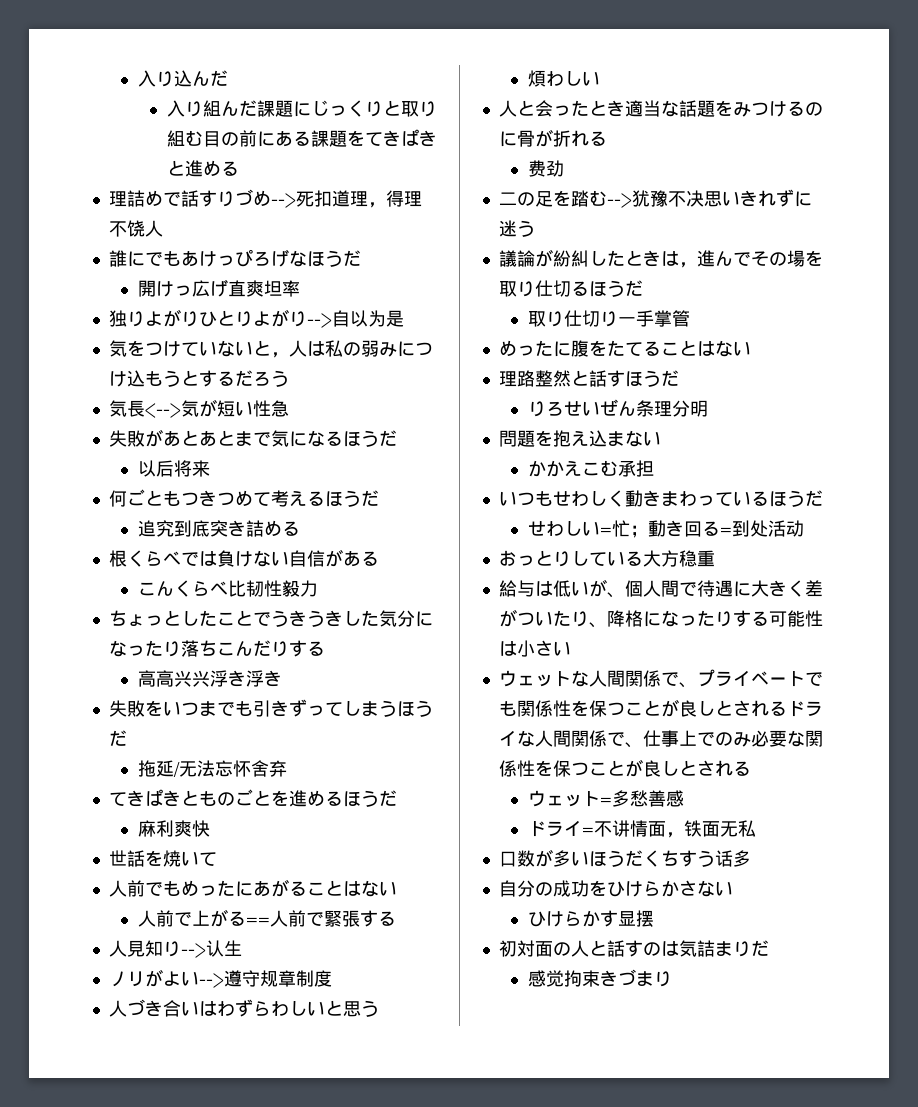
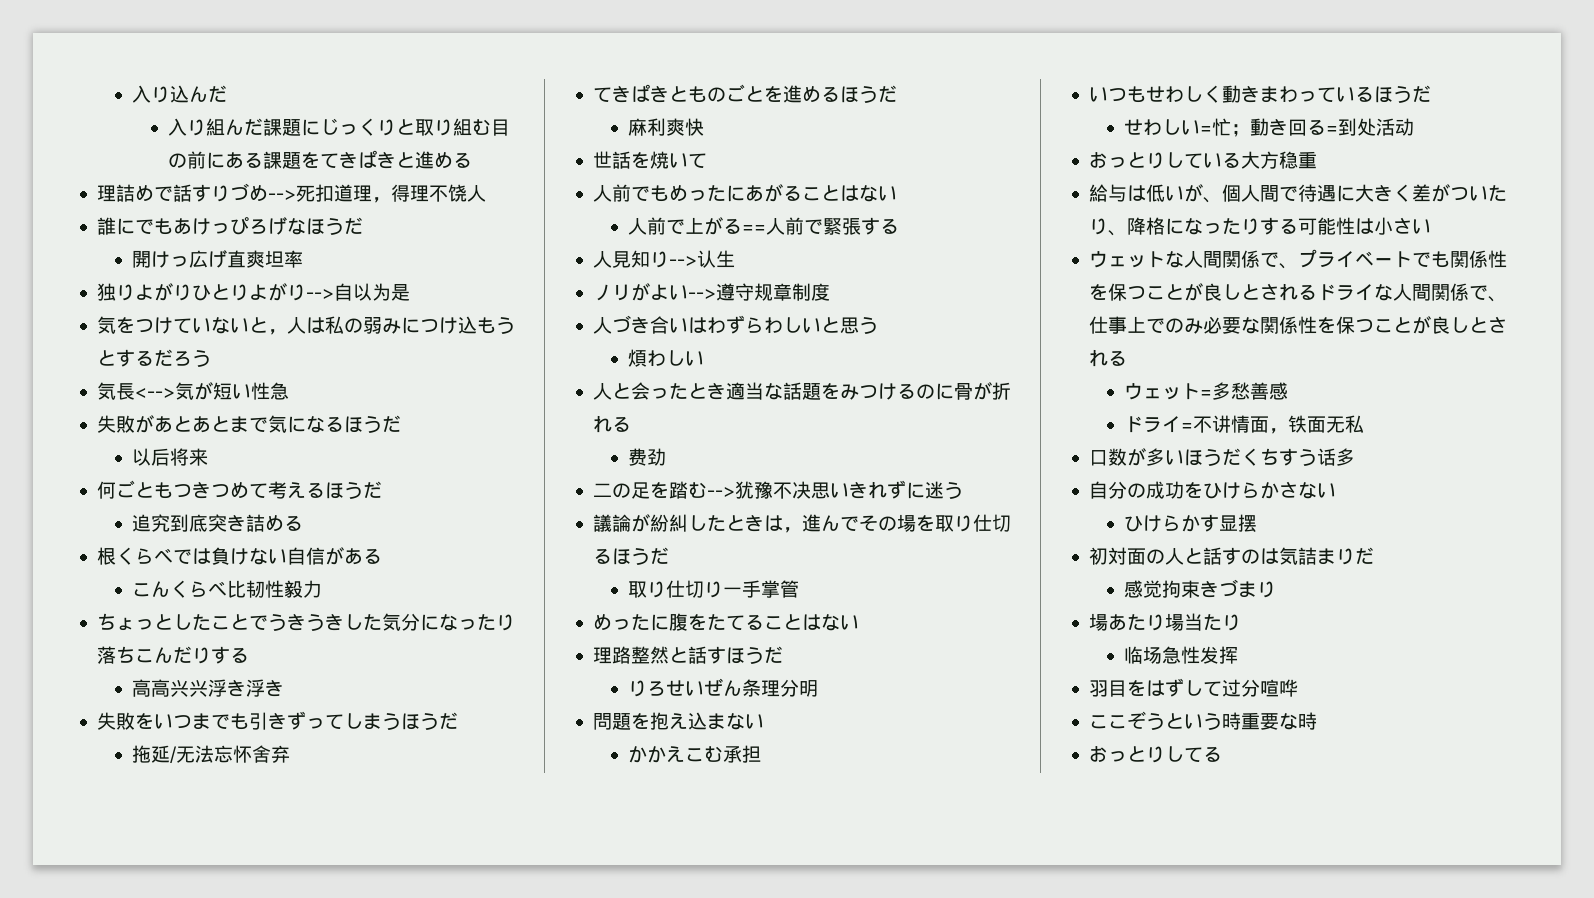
(672, 979) none -> [1088,613,1241,631] [1124,646,1239,664] [1088,678,1298,697] [1088,711,1317,730] [1088,746,1222,763] // 場あたり場当たり // 临场急性发挥 // 羽目をはずして过分喧哗 // ここぞうという時重要な時 // おっとりしてる

